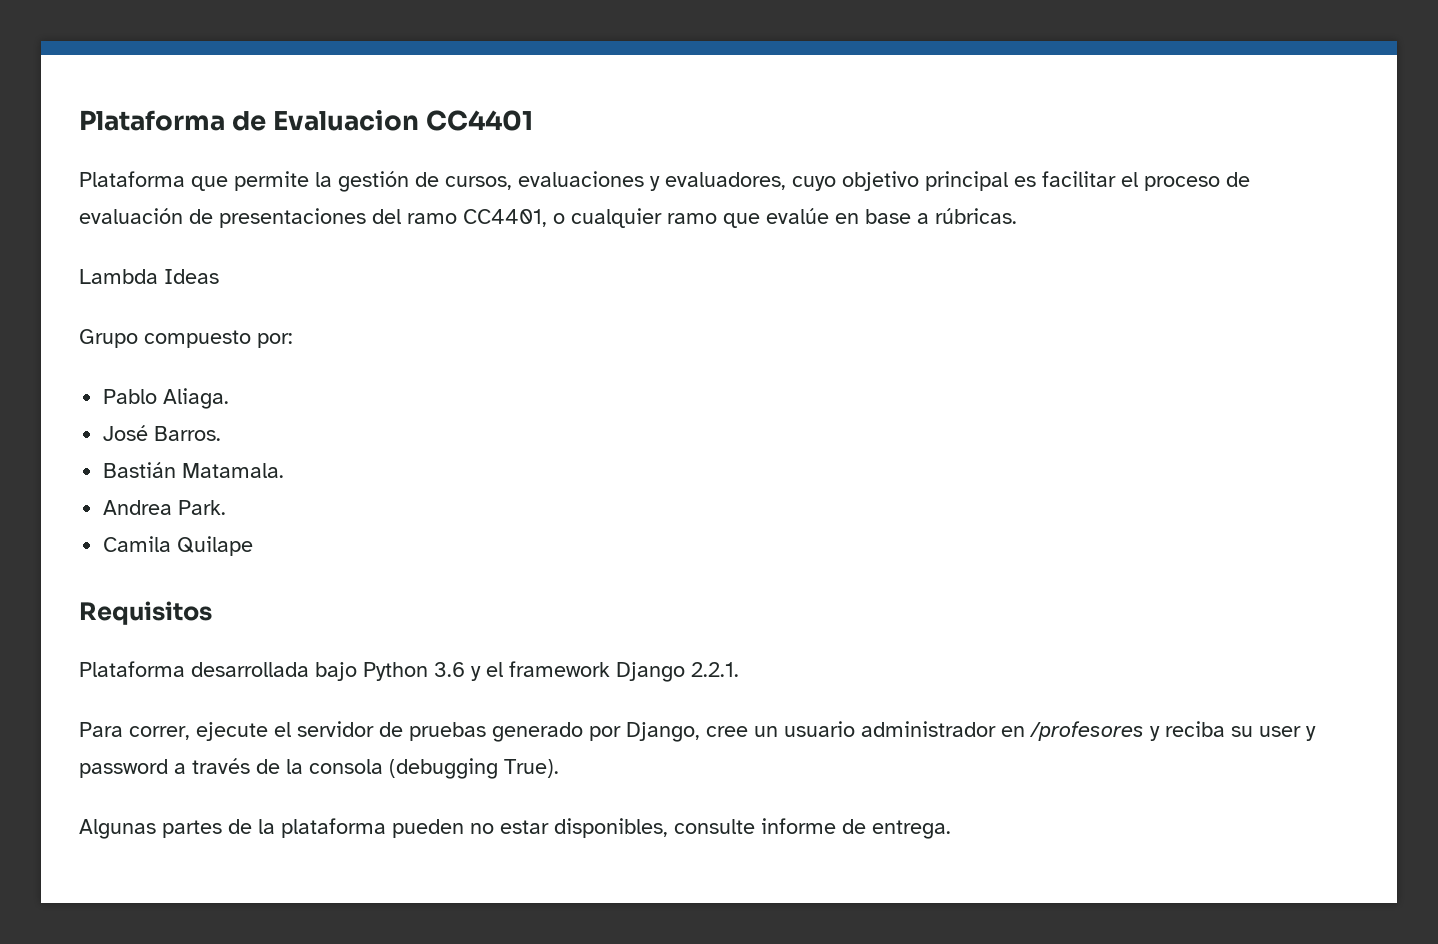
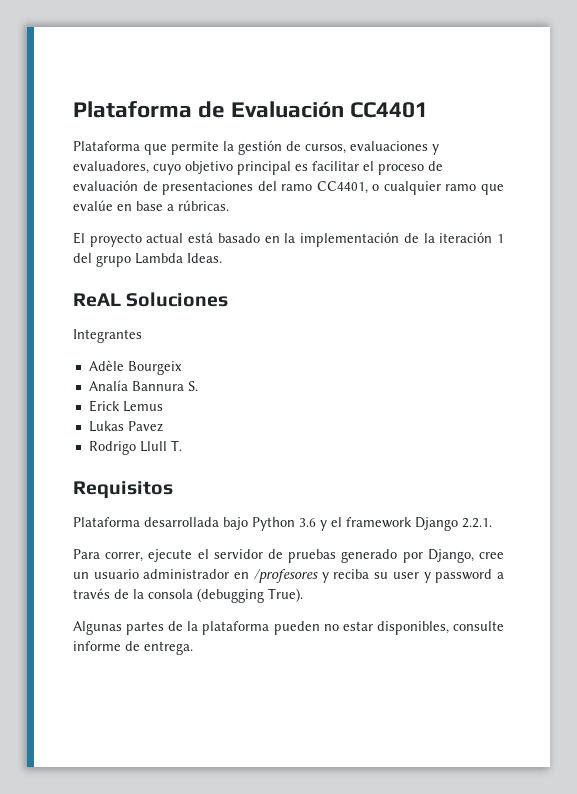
[273,110,420,131] Evaluacion -> [231,101,345,118] Evaluación
[79,269,219,284] [79,329,293,348] [103,388,230,409] [103,425,222,441] [103,462,285,478] [103,500,227,515] [103,536,254,556] Lambda Ideas // Grupo compuesto por: // Pablo Aliaga. // José Barros. // Bastián Matamala. // Andrea Park. // Camila Quilape -> [73,232,505,247] [73,253,222,267] [73,292,229,307] [73,329,142,343] [88,360,182,375] [88,380,198,391] [88,400,163,412] [88,421,163,432] [88,440,182,455] El proyecto actual está basado en la implementación de la iteración 1 del grupo Lambda Ideas. // ReAL Soluciones // Integrantes // Adèle Bourgeix // Analía Bannura S. // Erick Lemus // Lukas Pavez // Rodrigo Llull T.

